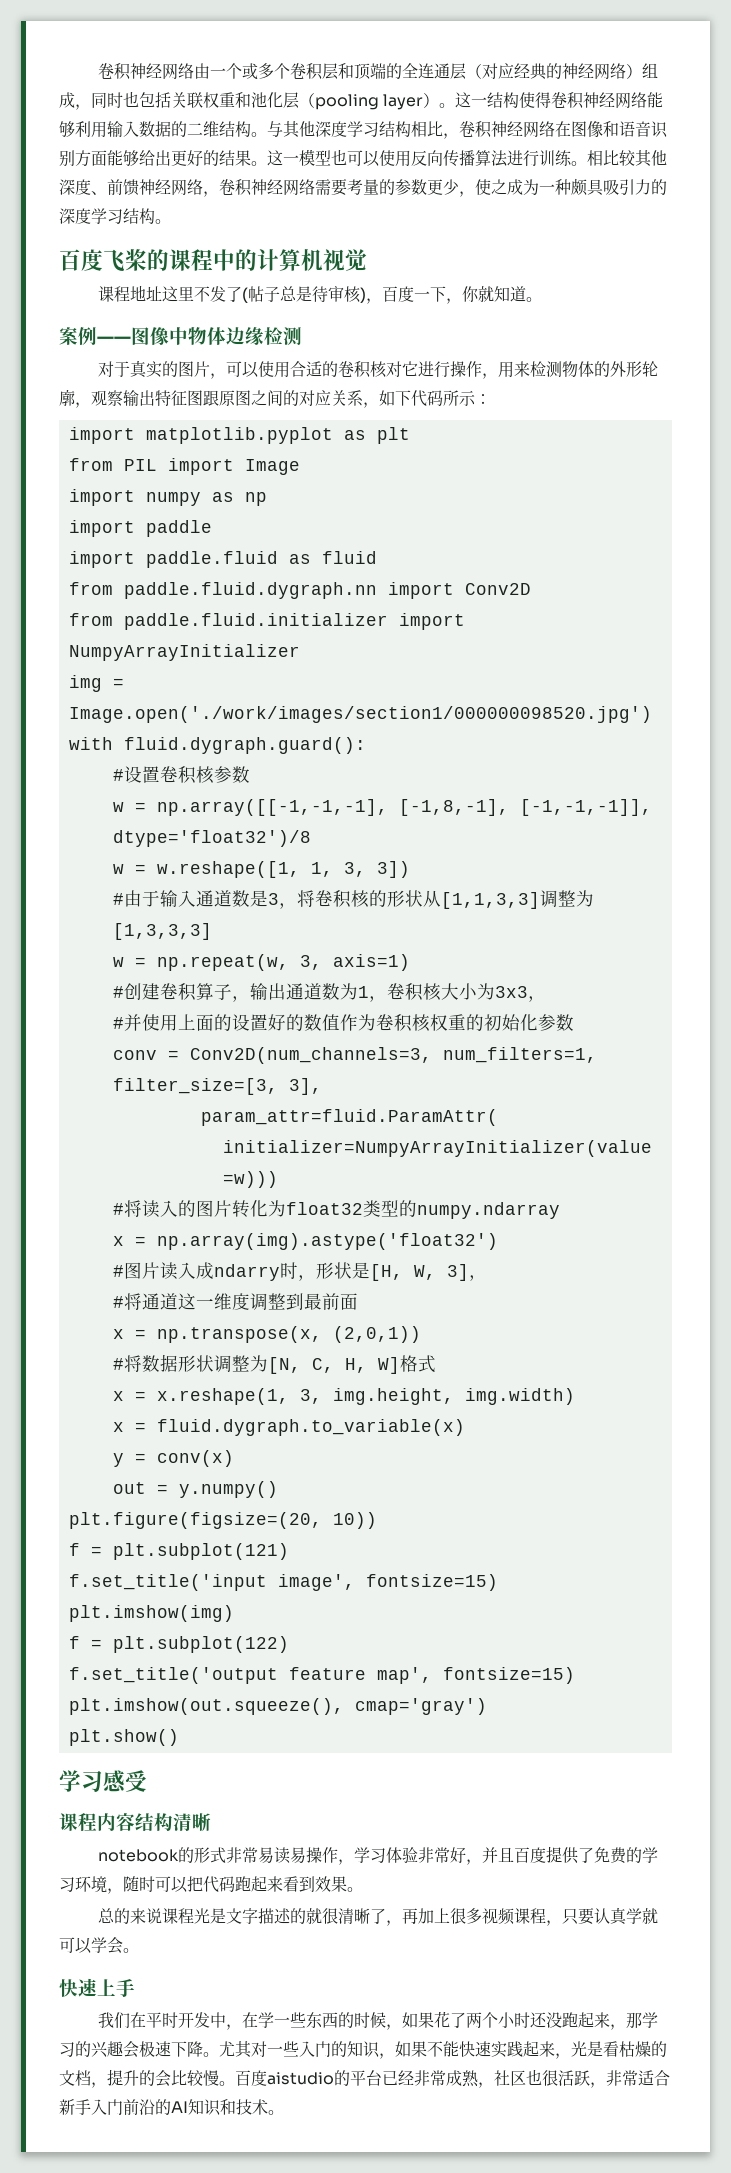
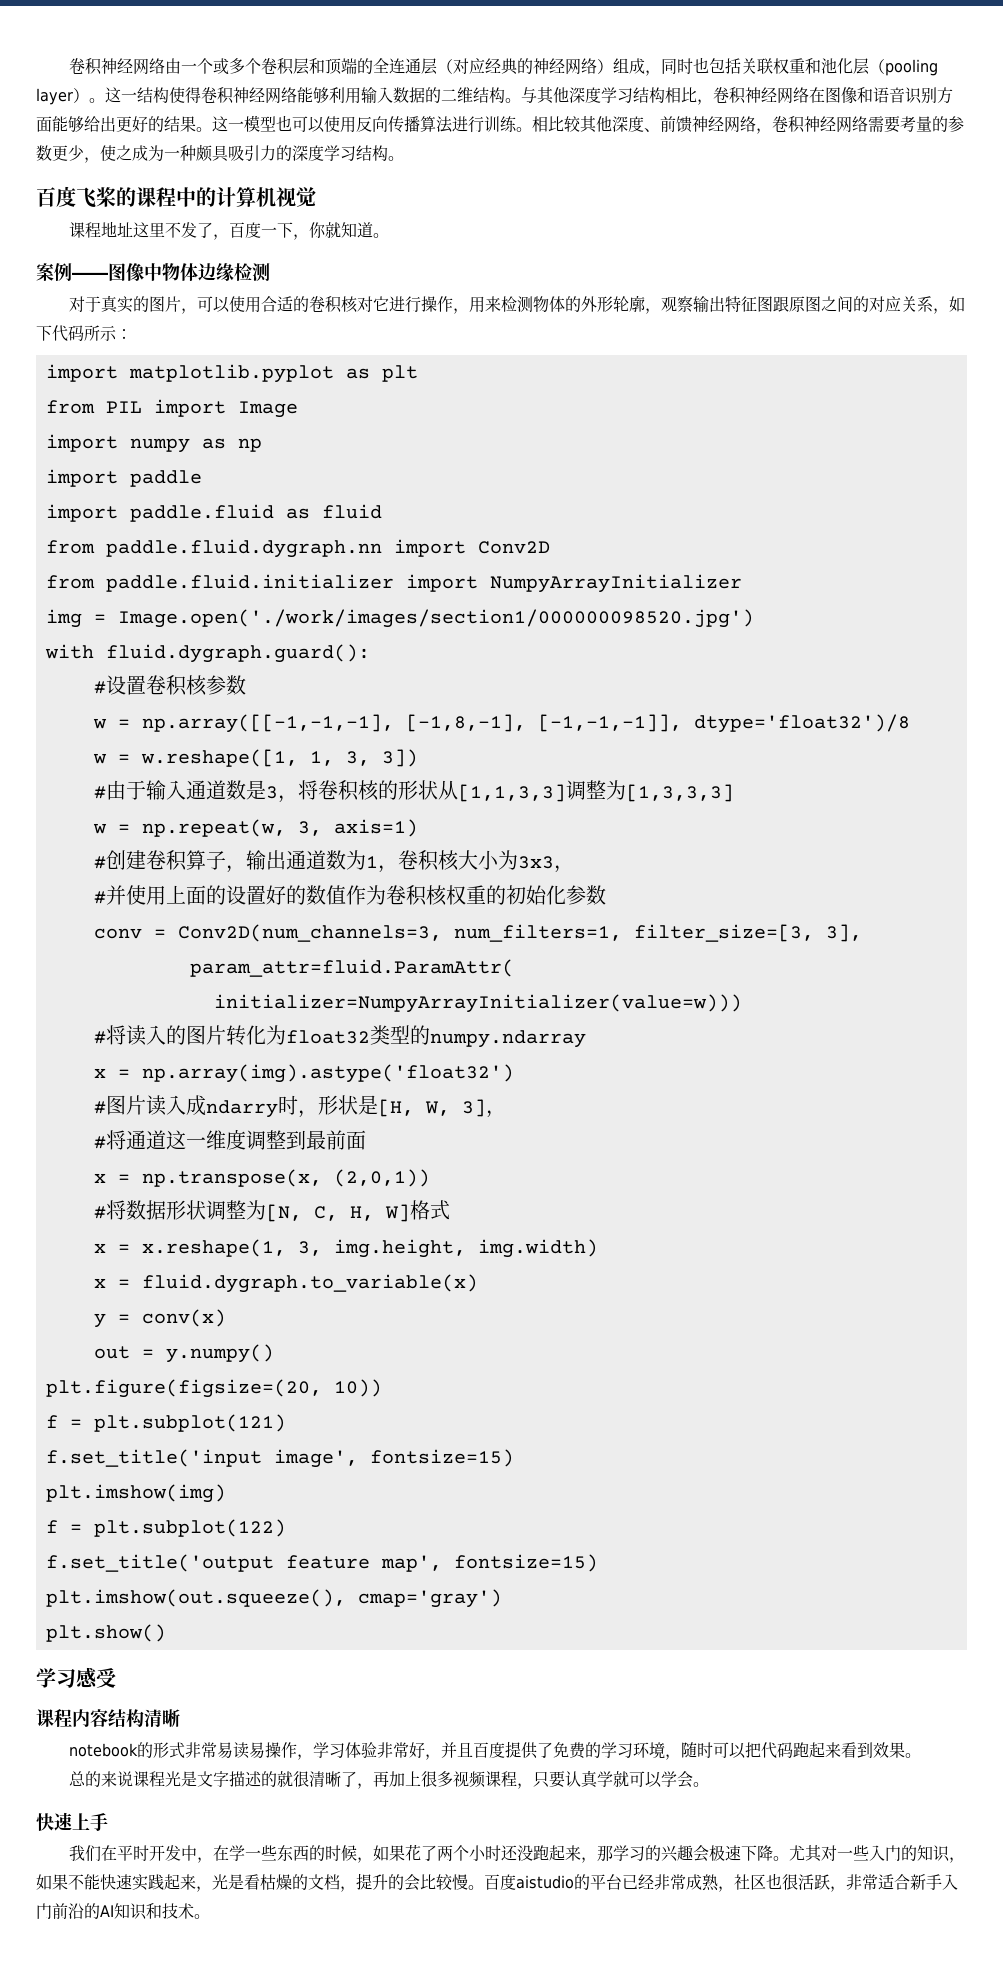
[242,285,367,303] (帖子总是待审核) -> (213, 230) none

